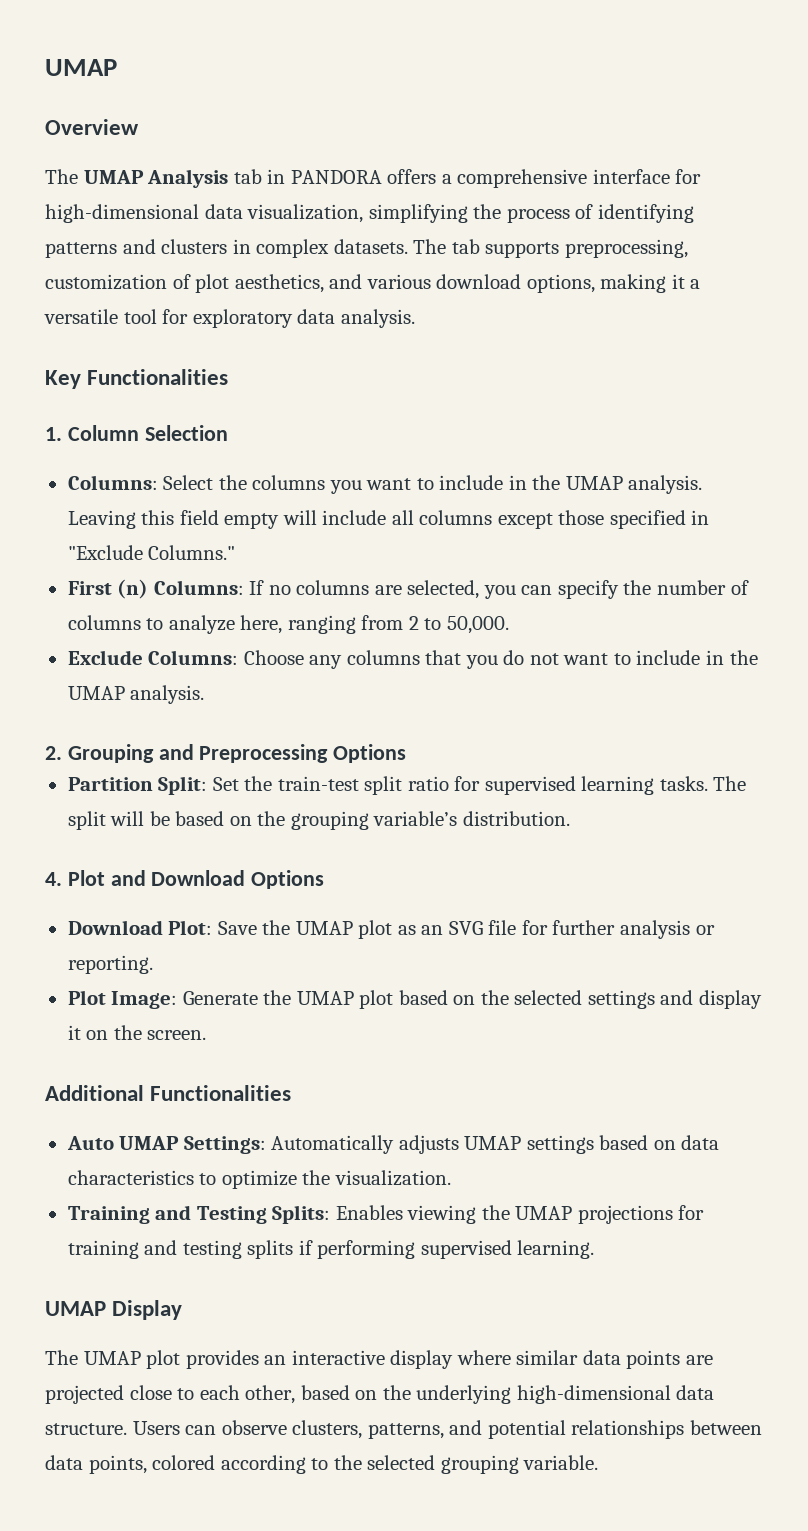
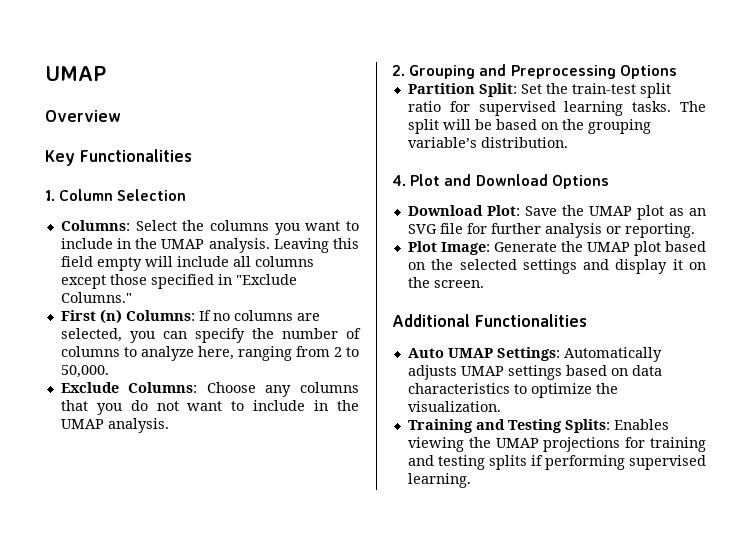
[45,169,702,188] [45,204,694,223] [45,239,688,258] [45,274,701,293] [44,309,415,328] // The UMAP Analysis tab in PANDORA offers a comprehensive interface for high-dimensional data visualization, simplifying the process of identifying patterns and clusters in complex datasets. The tab supports preprocessing, customization of plot aesthetics, and various download options, making it a versatile tool for exploratory data analysis. -> (121, 116) none
[45,1300,183,1320] [45,1350,713,1369] [45,1385,715,1404] [45,1420,762,1439] [45,1455,599,1474] // UMAP Display // The UMAP plot provides an interactive display where similar data points are projected close to each other, based on the underlying high-dimensional data structure. Users can observe clusters, patterns, and potential relationships between data points, colored according to the selected grouping variable. -> (471, 480) none

